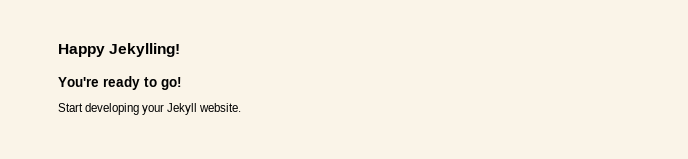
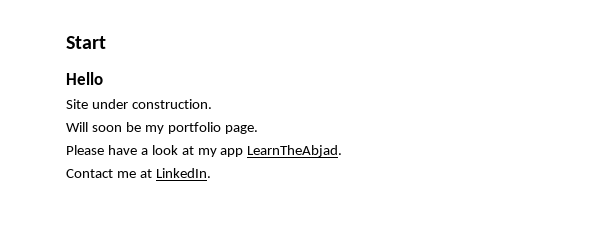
[58,43,181,57] [58,76,182,90] [58,103,242,115] Happy Jekylling! // You're ready to go! // Start developing your Jekyll website. -> [66,36,106,49] [66,72,103,85] [66,99,212,109] [66,122,258,134] [66,145,343,157] [66,168,211,178] Start // Hello // Site under construction. // Will soon be my portfolio page. // Please have a look at my app LearnTheAbjad. // Contact me at LinkedIn.

